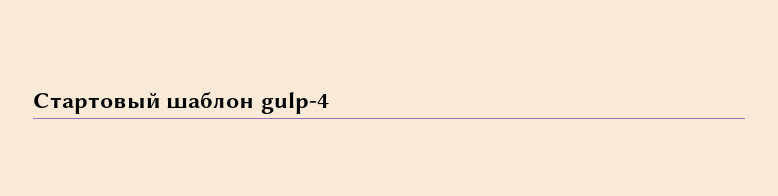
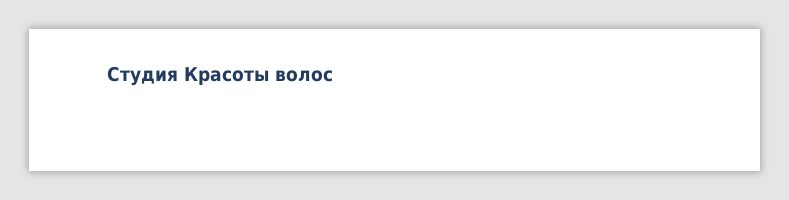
[33,92,329,114] Стартовый шаблон gulp-4 -> [107,66,333,86] Студия Красоты волос

